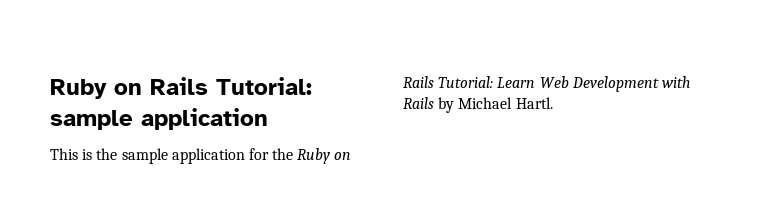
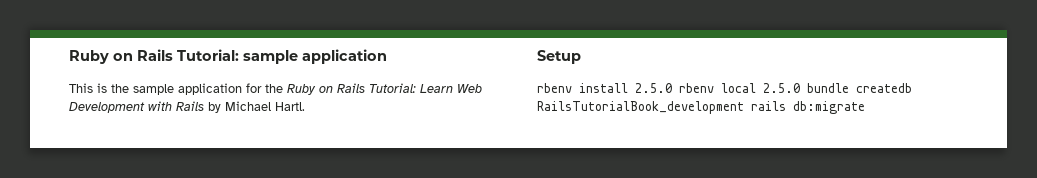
(553, 103) none -> [537,50,581,64] [537,83,912,93] [537,101,865,114] // Setup // rbenv install 2.5.0 rbenv local 2.5.0 bundle createdb RailsTutorialBook_development rails db:migrate

